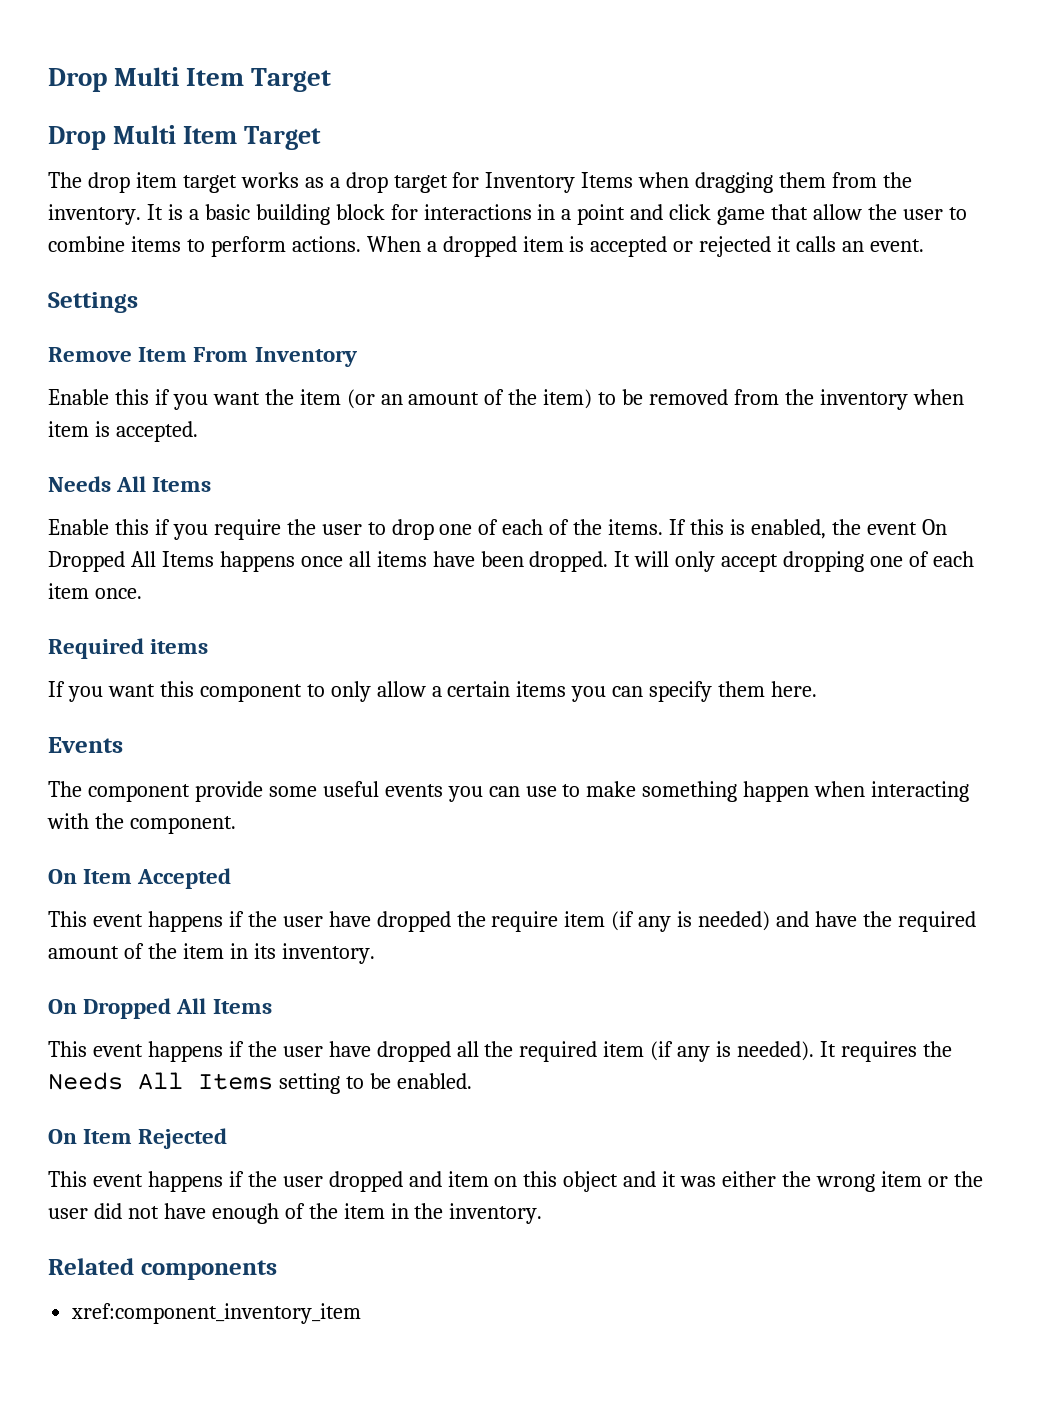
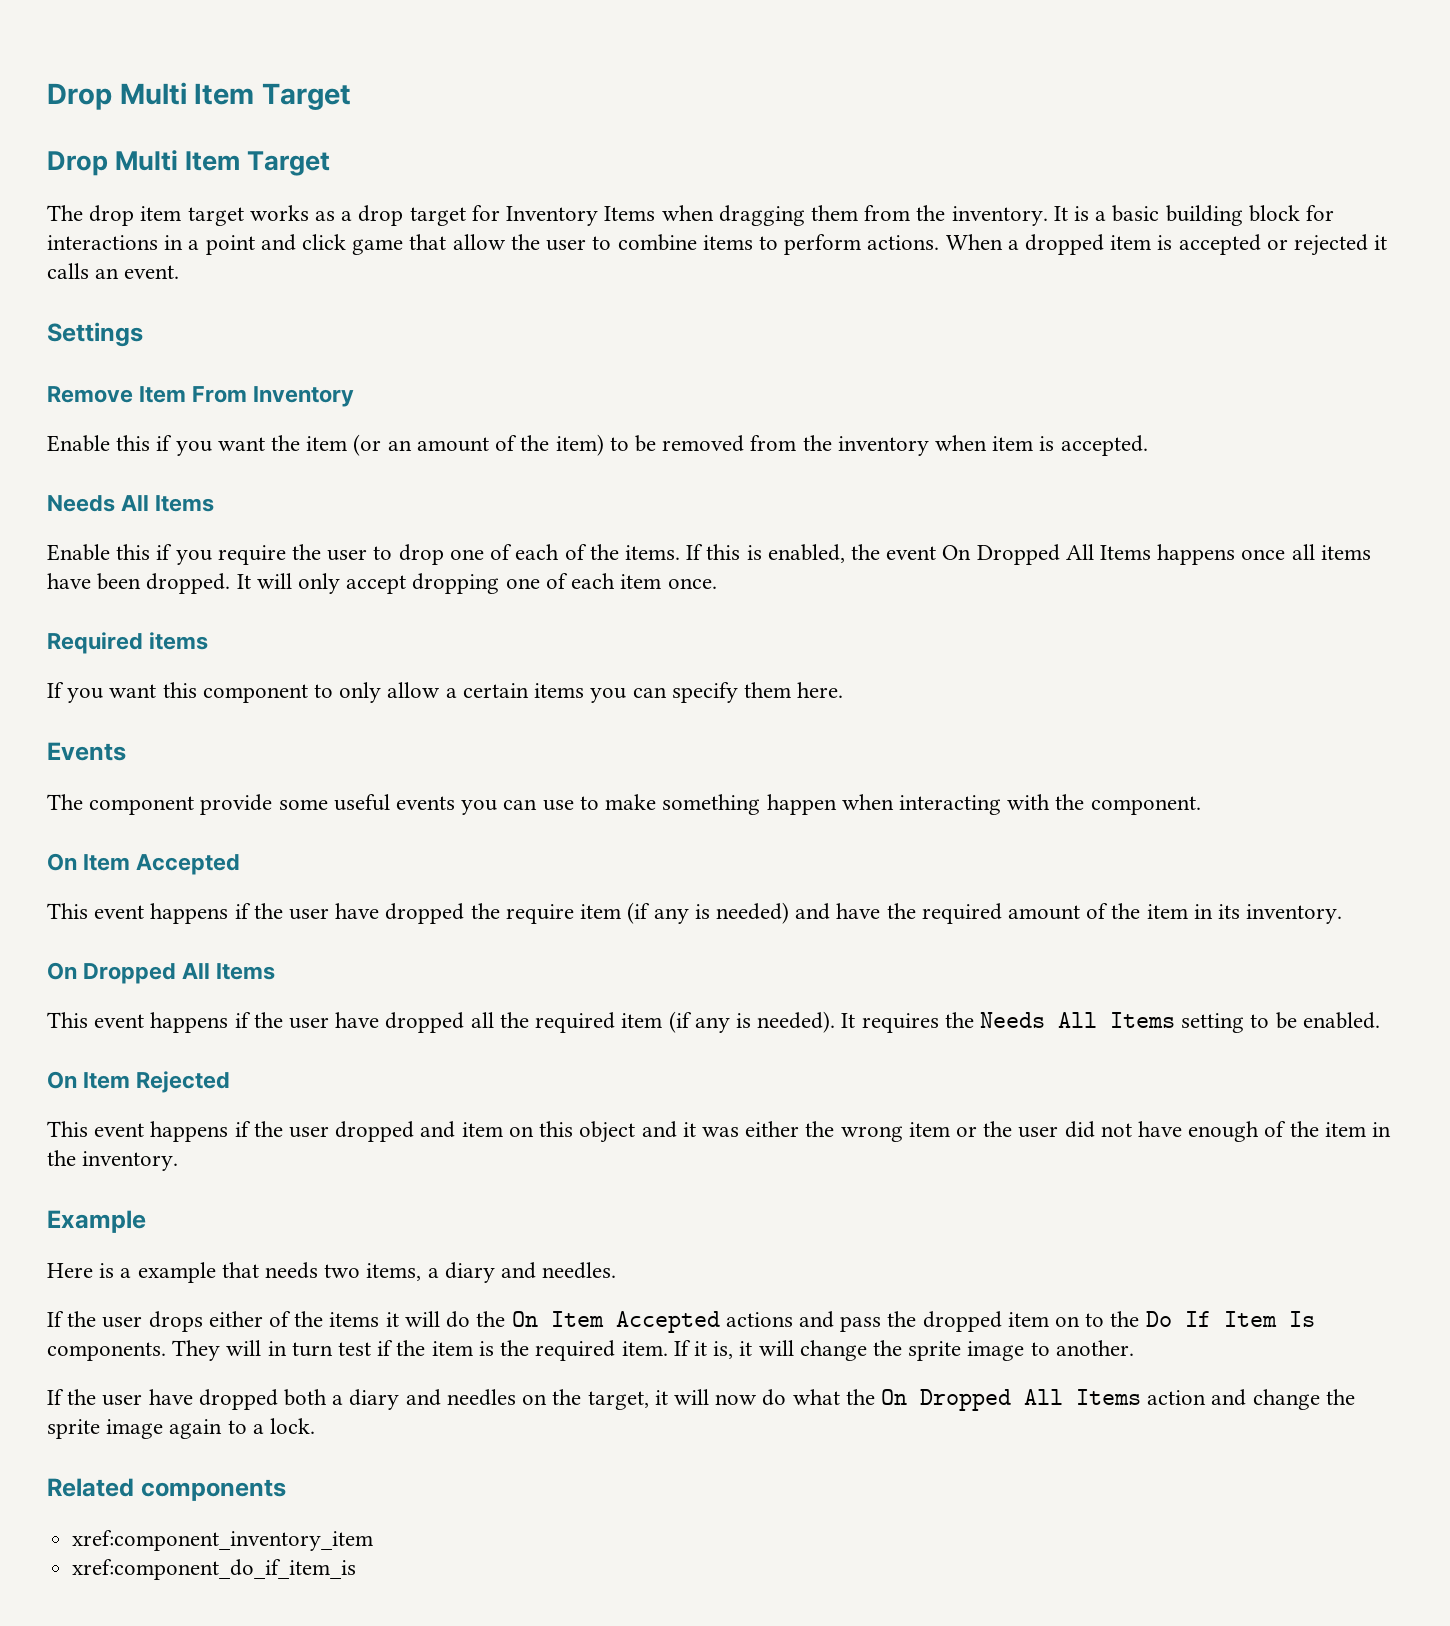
(543, 1213) none -> [47,1210,146,1233] [47,1262,617,1283] [47,1311,1315,1333] [47,1340,1134,1361] [47,1389,1355,1411] [47,1418,316,1439] // Example // Here is a example that needs two items, a diary and needles. // If the user drops either of the items it will do the On Item Accepted actions and pass the dropped item on to the Do If Item Is components. They will in turn test if the item is the required item. If it is, it will change the sprite image to another. // If the user have dropped both a diary and needles on the target, it will now do what the On Dropped All Items action and change the sprite image again to a lock.
(362, 1313) none -> [72,1559,357,1580] // xref:component_do_if_item_is

